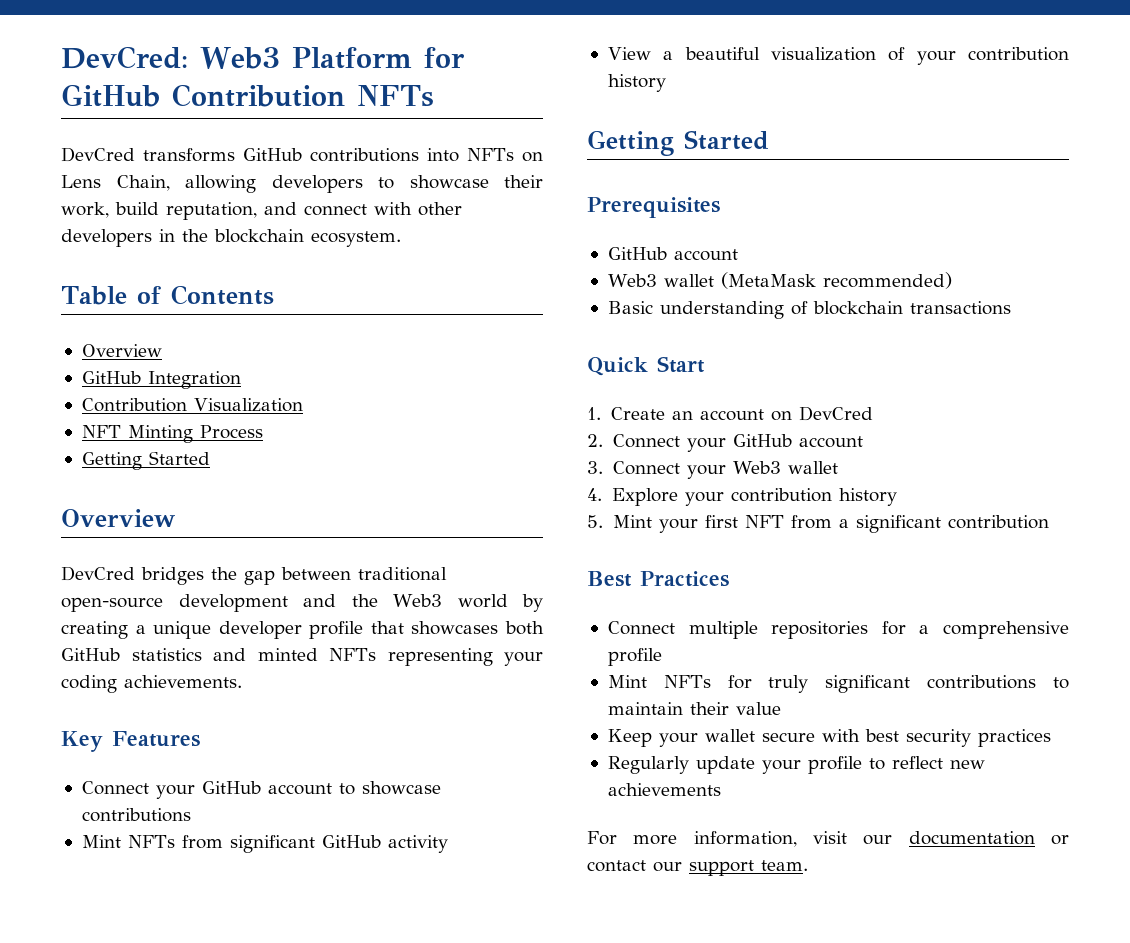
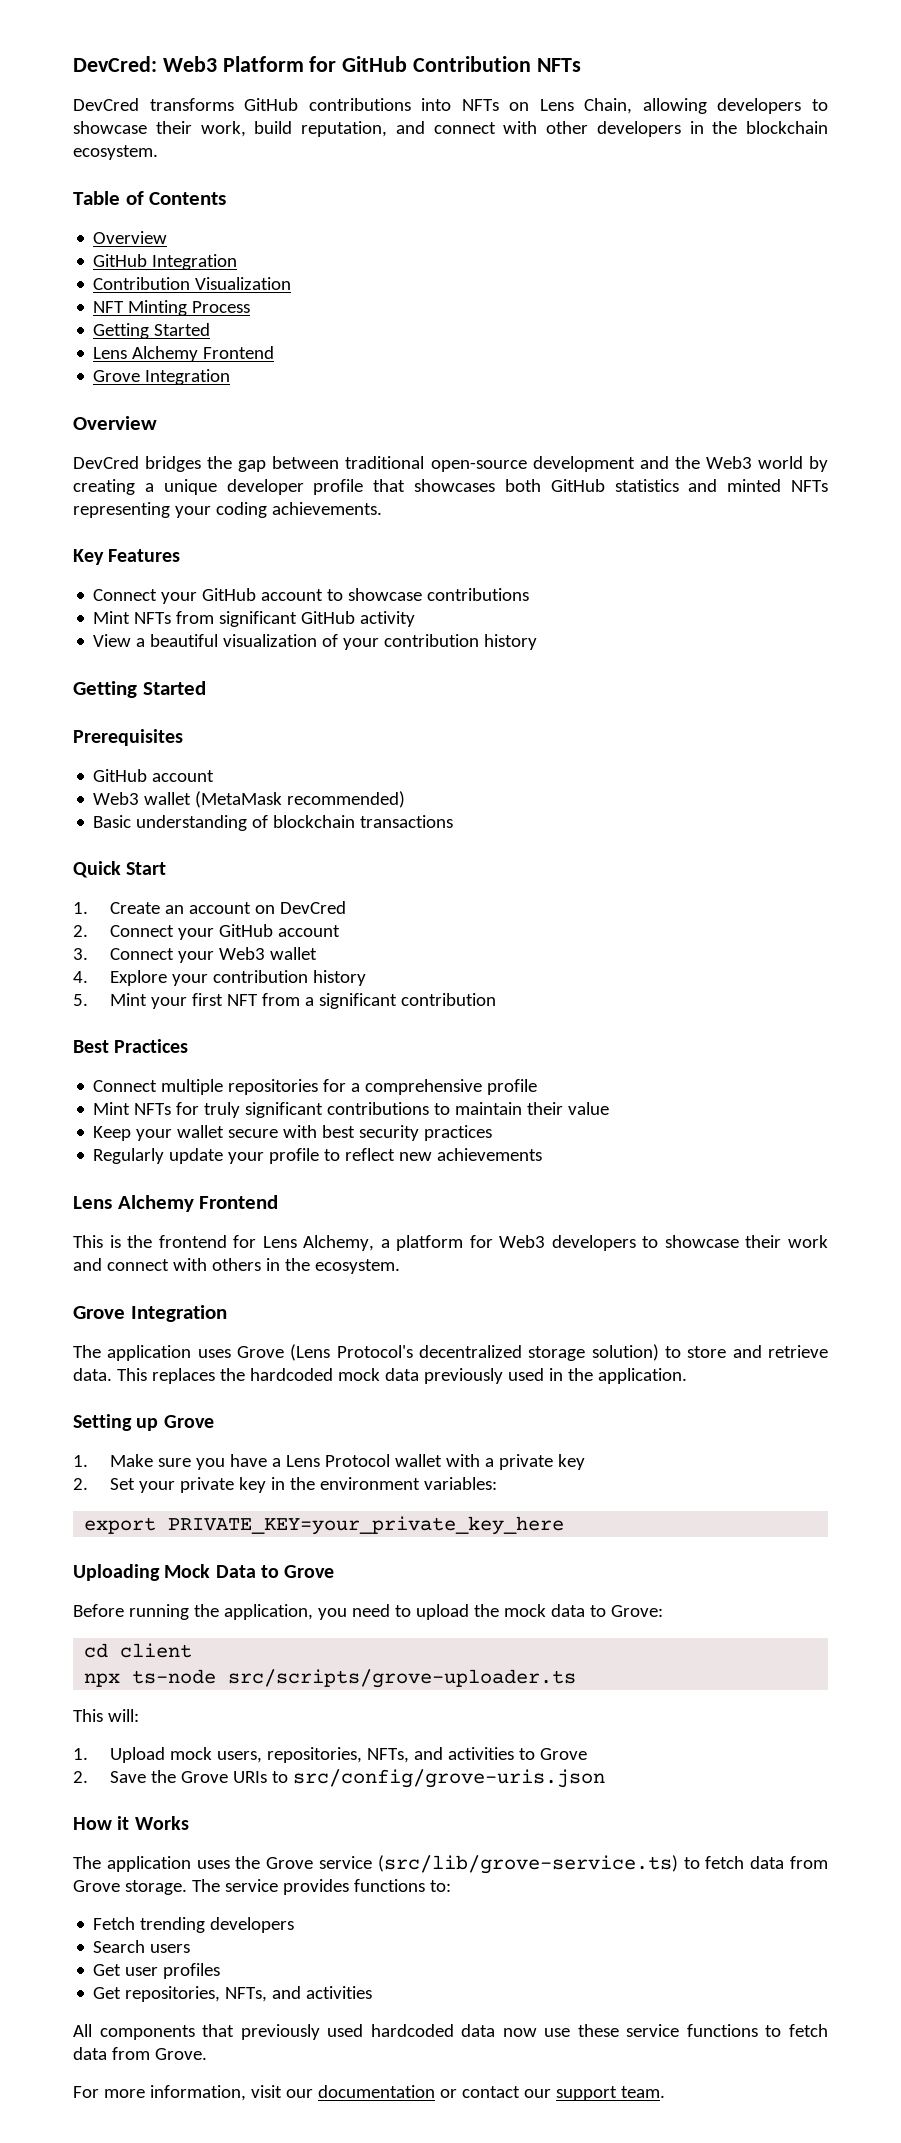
(210, 458) none -> [93,346,275,362] [93,369,231,385] // Lens Alchemy Frontend // Grove Integration
(721, 789) none -> [73,1195,279,1212] [73,1235,828,1251] [73,1258,400,1274] [73,1305,227,1322] [73,1344,829,1361] [73,1368,687,1384] [73,1414,214,1431] [73,1454,585,1470] [73,1477,497,1493] [84,1516,565,1535] [73,1564,335,1581] [73,1604,663,1620] [84,1643,193,1658] [84,1669,577,1688] [73,1709,139,1722] [73,1747,587,1763] [73,1769,605,1788] [73,1816,189,1830] [73,1855,828,1874] [73,1879,451,1895] [93,1917,295,1933] [93,1940,191,1953] [93,1963,221,1979] [93,1986,373,2002] [73,2024,829,2040] [73,2047,207,2060] // Lens Alchemy Frontend // This is the frontend for Lens Alchemy, a platform for Web3 developers to showcase their work and connect with others in the ecosystem. // Grove Integration // The application uses Grove (Lens Protocol's decentralized storage solution) to store and retrieve data. This replaces the hardcoded mock data previously used in the application. // Setting up Grove // 1. Make sure you have a Lens Protocol wallet with a private key // 2. Set your private key in the environment variables: // export PRIVATE_KEY=your_private_key_here // Uploading Mock Data to Grove // Before running the application, you need to upload the mock data to Grove: // cd client // npx ts-node src/scripts/grove-uploader.ts // This will: // 1. Upload mock users, repositories, NFTs, and activities to Grove // 2. Save the Grove URIs to src/config/grove-uris.json // How it Works // The application uses the Grove service (src/lib/grove-service.ts) to fetch data from Grove storage. The service provides functions to: // Fetch trending developers // Search users // Get user profiles // Get repositories, NFTs, and activities // All components that previously used hardcoded data now use these service functions to fetch data from Grove.

